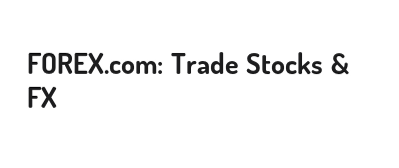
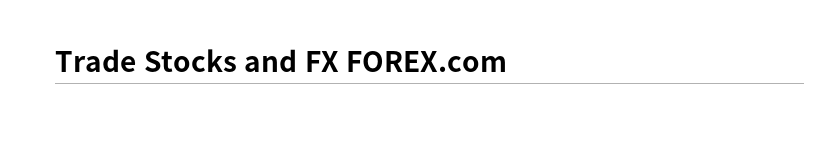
[27,52,164,74] FOREX.com: -> (55, 60) none
[330,53,350,75] [26,86,57,108] & FX -> [244,49,508,72] and FX FOREX.com

